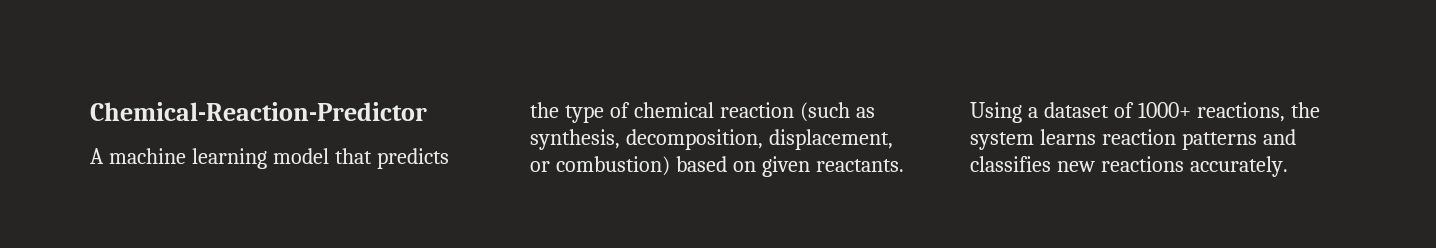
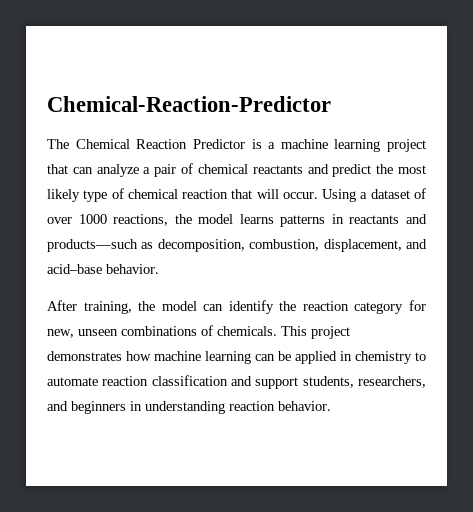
[90,148,449,169] [530,102,875,123] [530,129,893,150] [530,156,904,177] [970,102,1320,123] [970,129,1296,150] [970,156,1288,177] A machine learning model that predicts the type of chemical reaction (such as synthesis, decomposition, displacement, or combustion) based on given reactants. Using a dataset of 1000+ reactions, the system learns reaction patterns and classifies new reactions accurately. -> [47,139,426,152] [47,163,426,177] [47,188,426,202] [47,214,427,227] [47,239,427,252] [47,264,159,274] [47,300,426,314] [47,325,350,339] [47,351,426,364] [47,375,427,389] [47,401,331,414] The Chemical Reaction Predictor is a machine learning project that can analyze a pair of chemical reactants and predict the most likely type of chemical reaction that will occur. Using a dataset of over 1000 reactions, the model learns patterns in reactants and products—such as decomposition, combustion, displacement, and acid–base behavior. // After training, the model can identify the reaction category for new, unseen combinations of chemicals. This project demonstrates how machine learning can be applied in chemistry to automate reaction classification and support students, researchers, and beginners in understanding reaction behavior.

